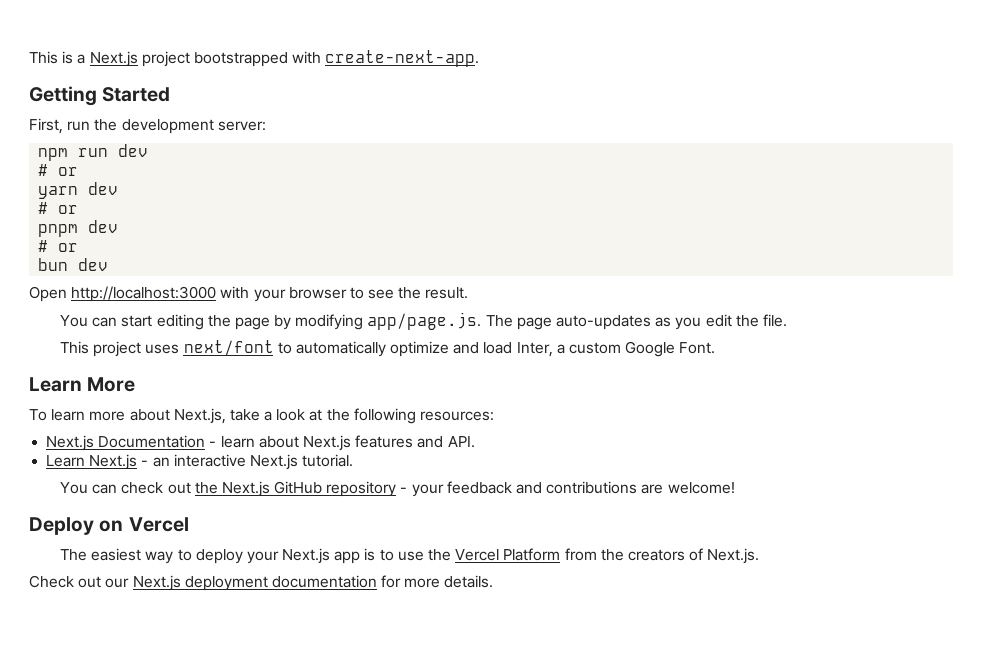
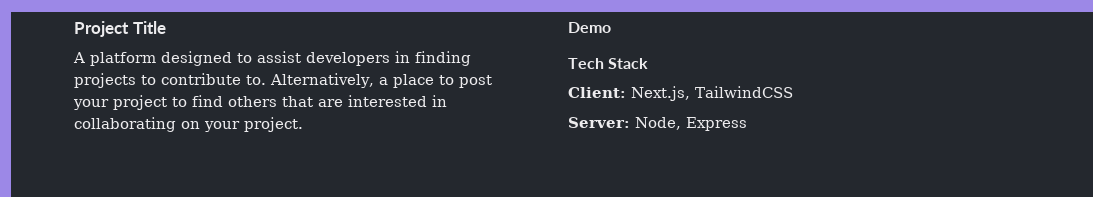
[29,50,480,67] [29,86,171,106] [29,118,266,134] [38,144,149,161] [38,164,79,176] [38,182,119,199] [38,202,79,214] [38,220,119,237] [38,240,79,252] [38,258,109,271] [29,286,469,302] [59,312,787,330] [59,340,716,357] [29,377,136,392] [29,408,495,424] [46,435,475,451] [46,454,354,470] [59,481,735,497] [29,517,189,535] [59,548,760,564] [29,575,494,591] This is a Next.js project bootstrapped with create-next-app. // Getting Started // First, run the development server: // npm run dev // # or // yarn dev // # or // pnpm dev // # or // bun dev // Open http://localhost:3000 with your browser to see the result. // You can start editing the page by modifying app/page.js. The page auto-updates as you edit the file. // This project uses next/font to automatically optimize and load Inter, a custom Google Font. // Learn More // To learn more about Next.js, take a look at the following resources: // Next.js Documentation - learn about Next.js features and API. // Learn Next.js - an interactive Next.js tutorial. // You can check out the Next.js GitHub repository - your feedback and contributions are welcome! // Deploy on Vercel // The easiest way to deploy your Next.js app is to use the Vercel Platform from the creators of Next.js. // Check out our Next.js deployment documentation for more details. -> [74,21,166,37] [73,51,471,66] [74,73,492,88] [73,95,447,110] [74,117,303,132] [568,22,611,33] [568,58,649,69] [568,86,793,101] [568,117,747,131] Project Title // A platform designed to assist developers in finding projects to contribute to. Alternatively, a place to post your project to find others that are interested in collaborating on your project. // Demo // Tech Stack // Client: Next.js, TailwindCSS // Server: Node, Express

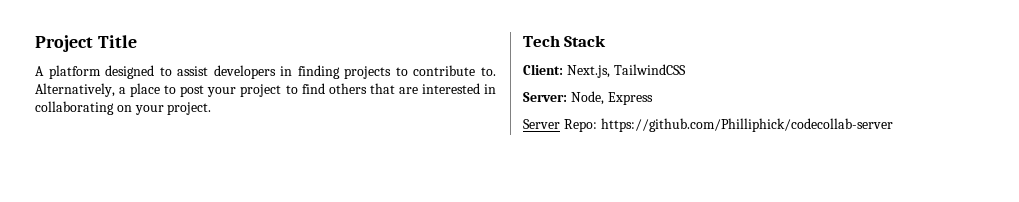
[568,22,611,33] // Demo -> (212, 108) none
(747, 124) none -> [523,118,893,132] // Server Repo: https://github.com/Philliphick/codecollab-server

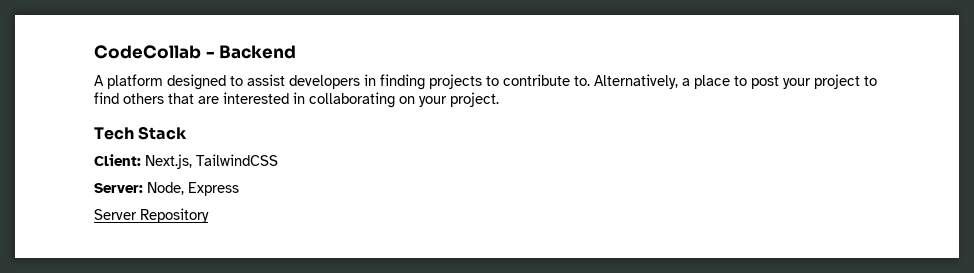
[35,35,137,52] Project Title -> [94,45,297,59] CodeCollab - Backend
[563,118,893,132] Repo: https://github.com/Philliphick/codecollab-server -> [140,208,209,223] Repository

